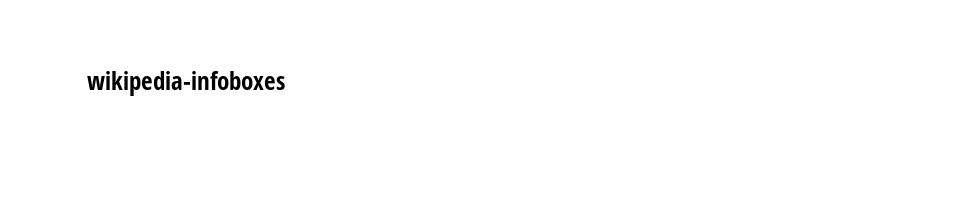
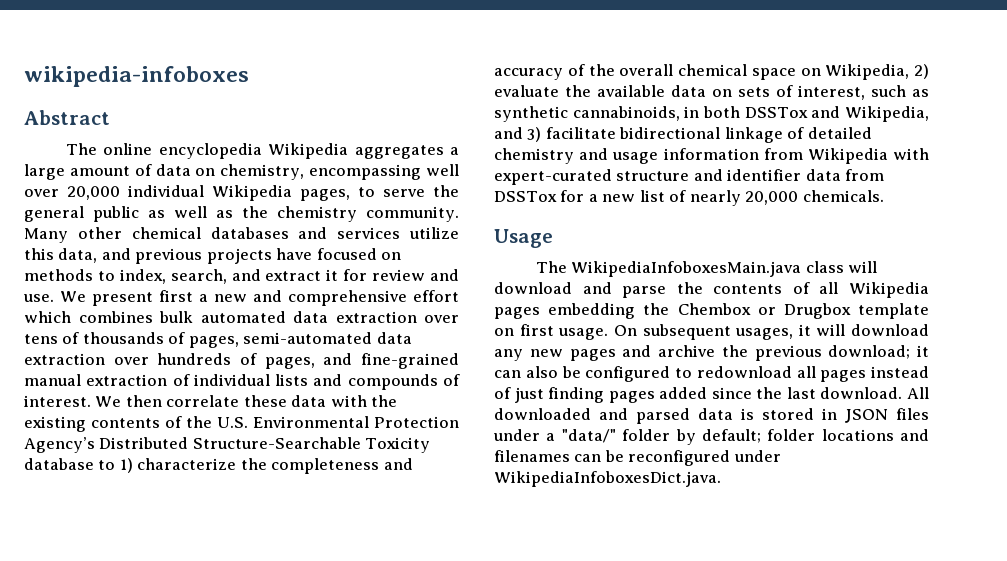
(285, 83) none -> [24,110,110,125] [65,143,459,159] [24,164,459,180] [24,185,459,201] [24,206,459,222] [24,227,459,243] [24,248,402,264] [24,269,460,284] [23,290,459,306] [24,311,459,323] [24,332,412,348] [24,353,459,369] [24,374,460,390] [24,395,398,407] [24,416,459,432] [24,437,431,453] [24,458,413,474] [494,64,929,80] [494,85,929,100] [494,106,929,122] [494,127,872,143] [494,148,929,164] [494,169,885,185] [494,190,884,206] [494,229,553,248] [535,261,878,277] [494,282,929,298] [494,303,929,319] [494,324,929,340] [494,345,929,361] [494,366,929,382] [494,387,929,403] [494,408,929,424] [493,429,929,445] [494,450,781,466] [494,471,721,487] // Abstract // The online encyclopedia Wikipedia aggregates a large amount of data on chemistry, encompassing well over 20,000 individual Wikipedia pages, to serve the general public as well as the chemistry community. Many other chemical databases and services utilize this data, and previous projects have focused on methods to index, search, and extract it for review and use. We present first a new and comprehensive effort which combines bulk automated data extraction over tens of thousands of pages, semi-automated data extraction over hundreds of pages, and fine-grained manual extraction of individual lists and compounds of interest. We then correlate these data with the existing contents of the U.S. Environmental Protection Agency’s Distributed Structure-Searchable Toxicity database to 1) characterize the completeness and accuracy of the overall chemical space on Wikipedia, 2) evaluate the available data on sets of interest, such as synthetic cannabinoids, in both DSSTox and Wikipedia, and 3) facilitate bidirectional linkage of detailed chemistry and usage information from Wikipedia with expert-curated structure and identifier data from DSSTox for a new list of nearly 20,000 chemicals. // Usage // The WikipediaInfoboxesMain.java class will download and parse the contents of all Wikipedia pages embedding the Chembox or Drugbox template on first usage. On subsequent usages, it will download any new pages and archive the previous download; it can also be configured to redownload all pages instead of just finding pages added since the last download. All downloaded and parsed data is stored in JSON files under a "data/" folder by default; folder locations and filenames can be reconfigured under WikipediaInfoboxesDict.java.

